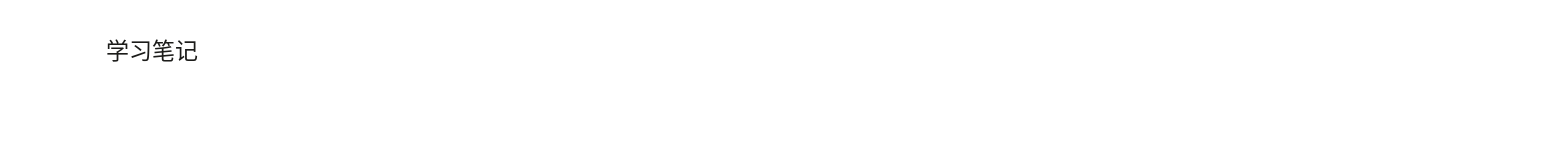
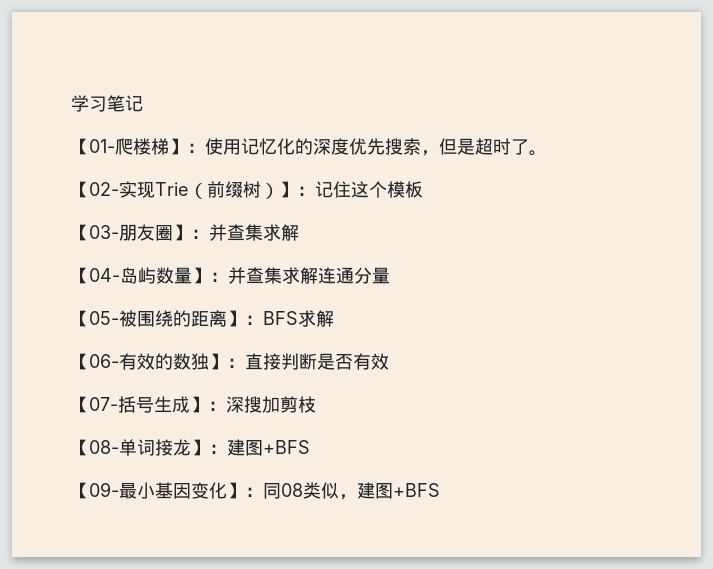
(198, 50) none -> [71,138,547,156] [71,181,423,199] [71,224,299,241] [71,267,390,284] [71,310,334,327] [71,353,389,370] [71,396,316,413] [71,439,310,456] [71,482,440,500] // 【01-爬楼梯】：使用记忆化的深度优先搜索，但是超时了。 // 【02-实现Trie（前缀树）】：记住这个模板 // 【03-朋友圈】：并查集求解 // 【04-岛屿数量】：并查集求解连通分量 // 【05-被围绕的距离】：BFS求解 // 【06-有效的数独】：直接判断是否有效 // 【07-括号生成】：深搜加剪枝 // 【08-单词接龙】：建图+BFS // 【09-最小基因变化】：同08类似，建图+BFS

